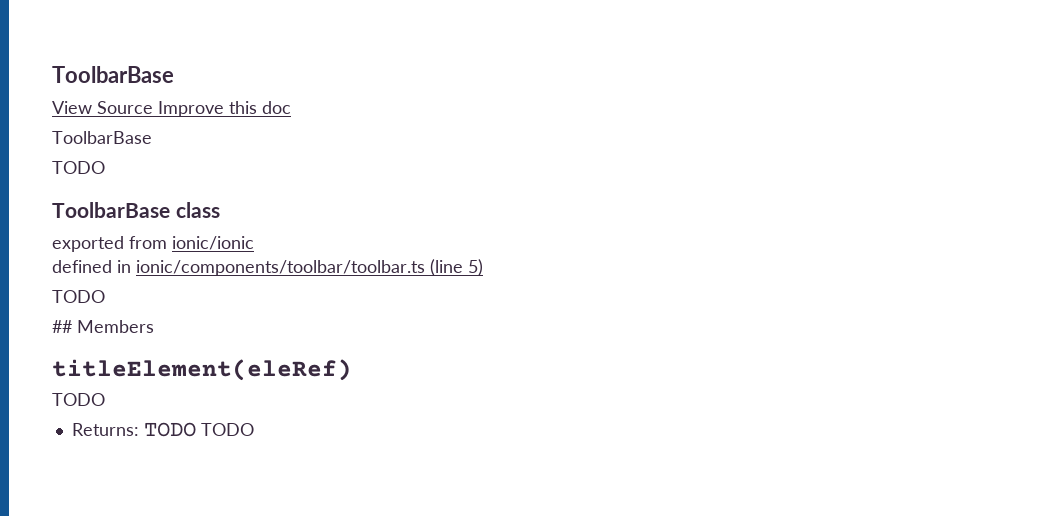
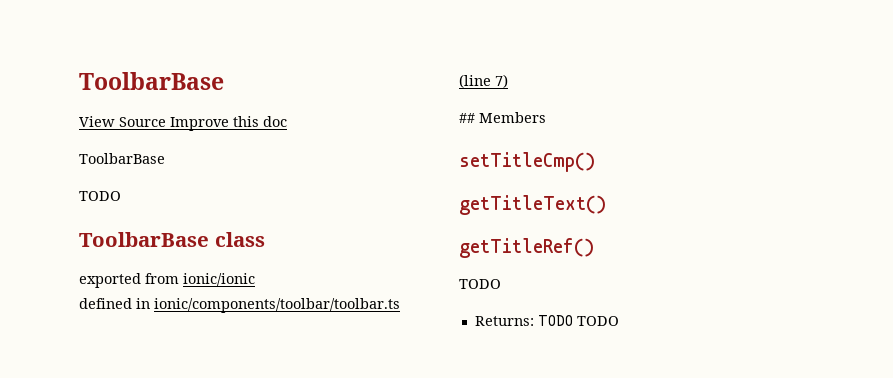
[468,259,483,276] [52,290,105,303] 5) // TODO -> [495,74,508,88] 7)
[52,359,352,381] titleElement(eleRef) -> [459,152,595,172] [459,195,606,215] [459,238,594,258] setTitleCmp() // getTitleText() // getTitleRef()

